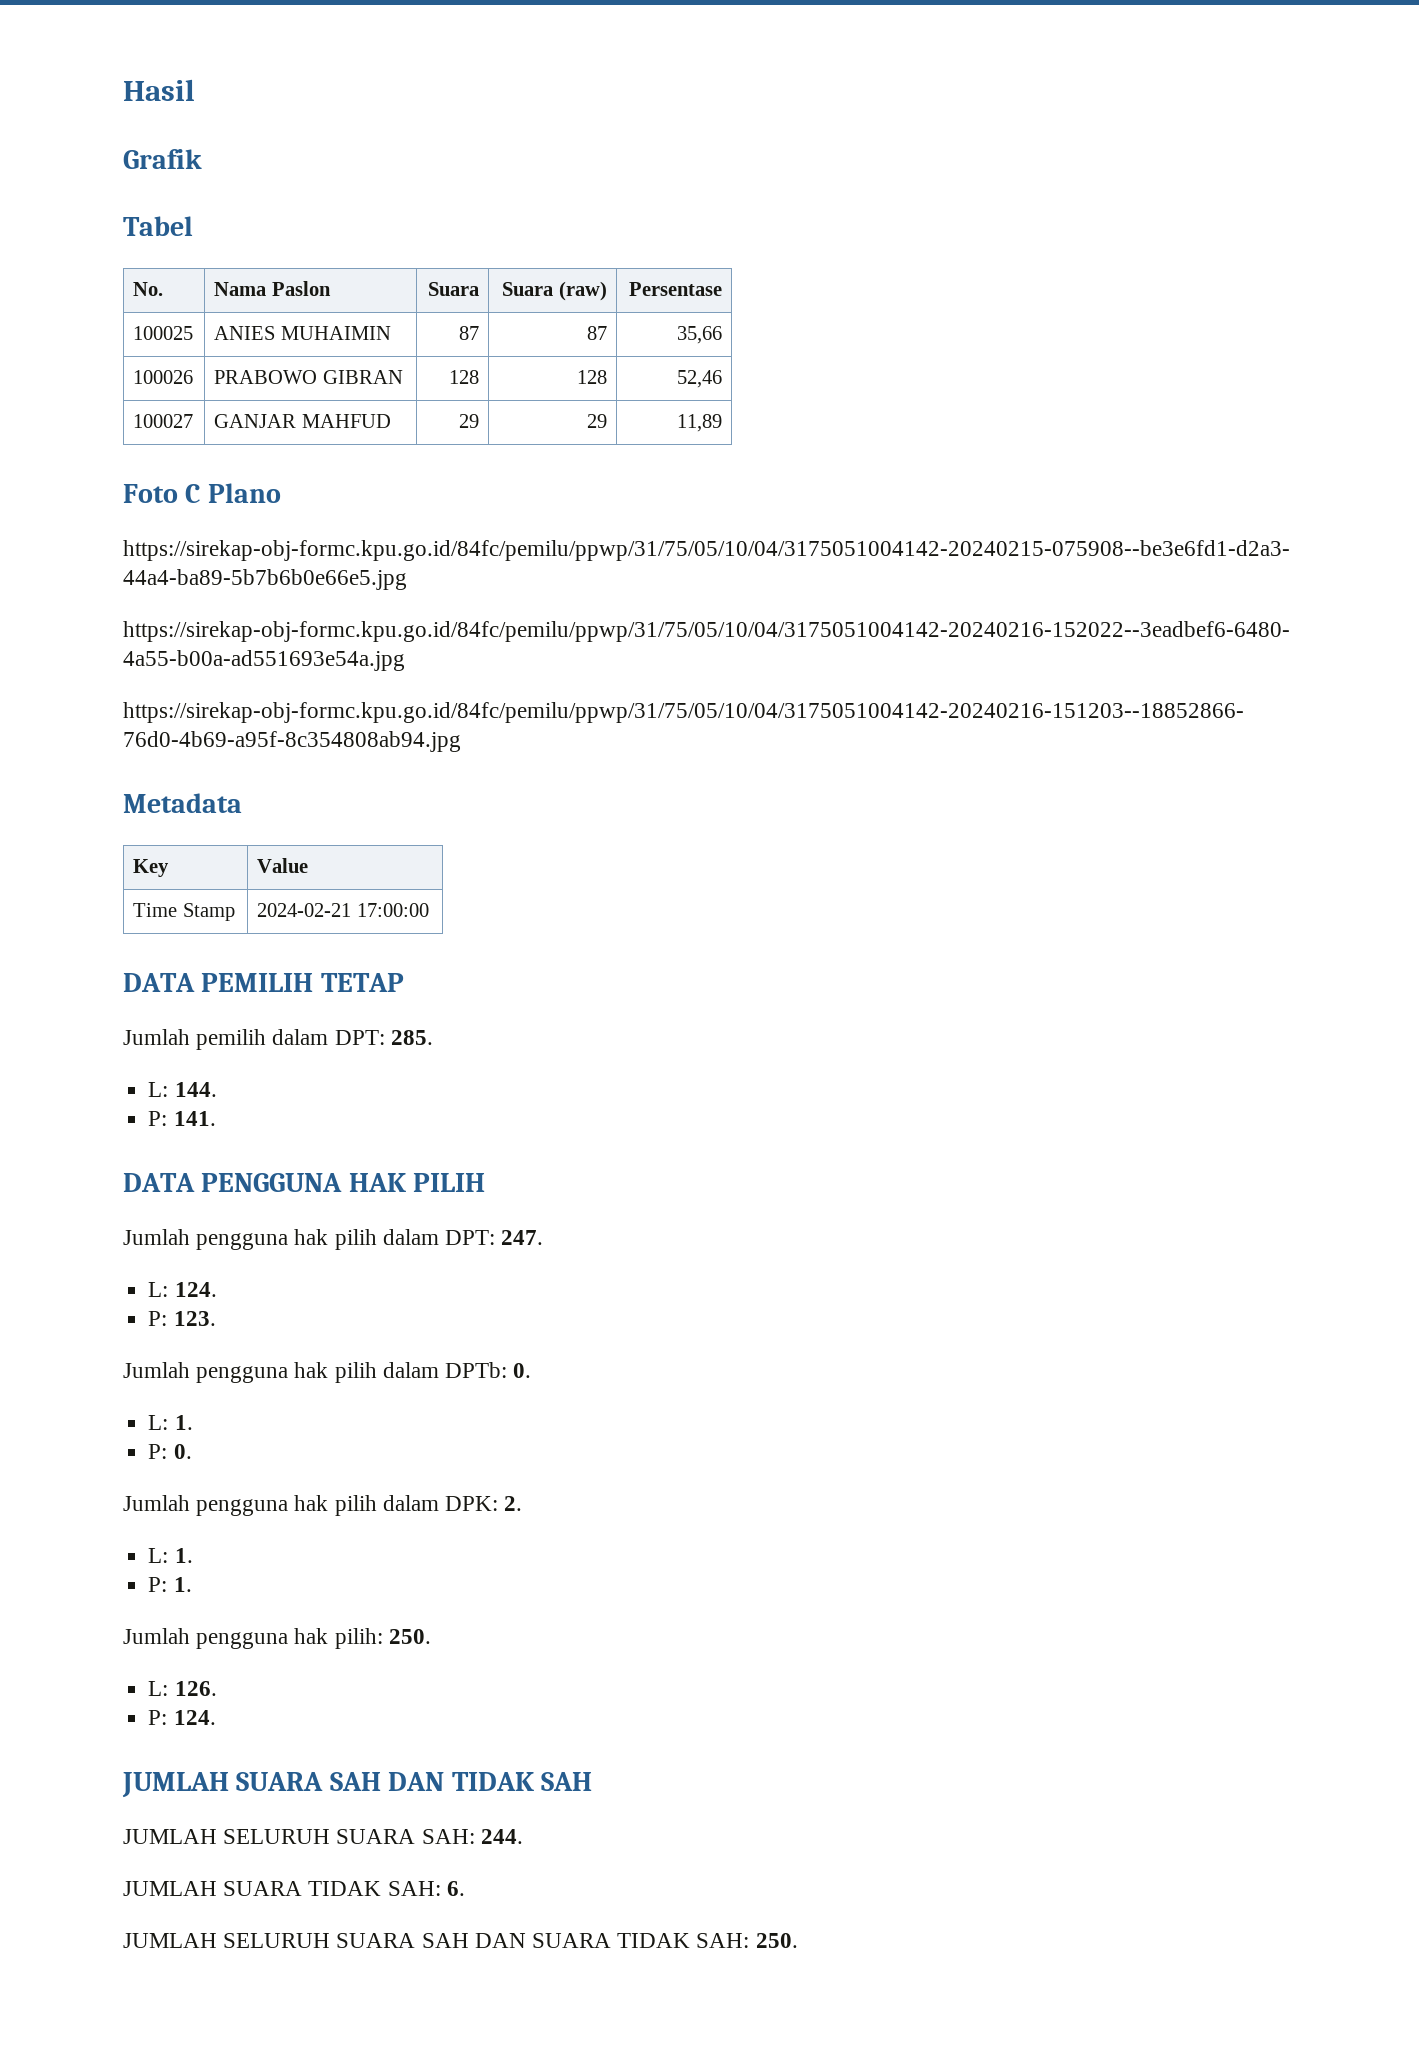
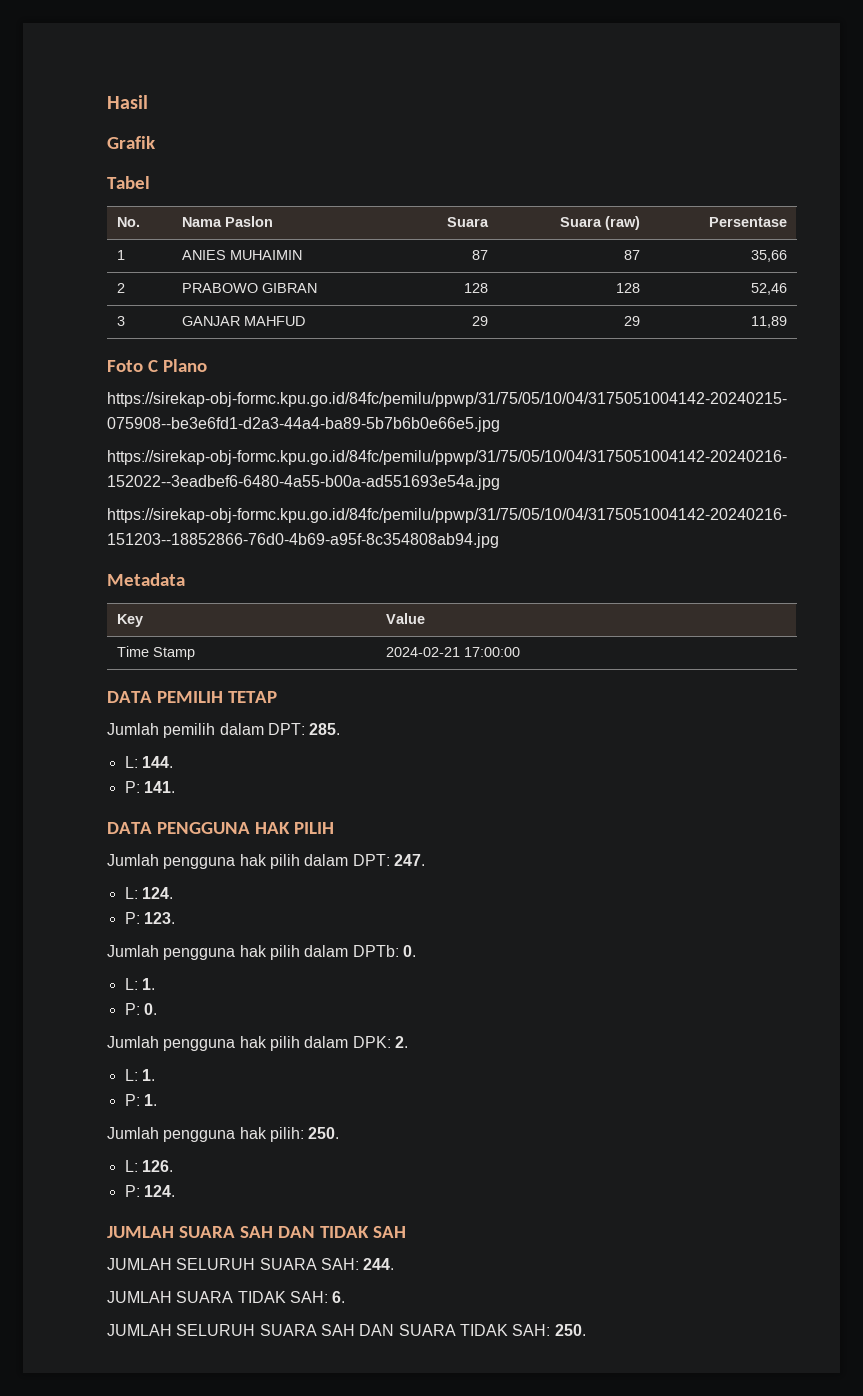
[133,326,194,340] 100025 -> [117,250,126,260] 1
[133,370,194,384] 100026 -> [117,283,126,293] 2
[133,414,194,428] 100027 -> [117,316,126,326] 3

